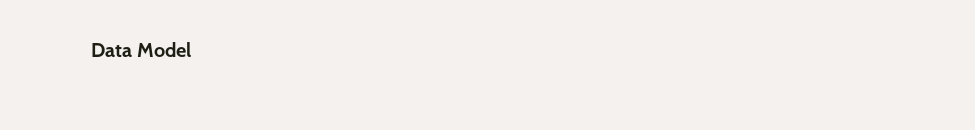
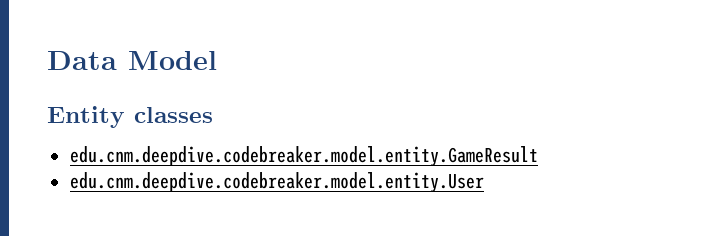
(192, 49) none -> [47,106,213,128] [70,146,539,167] [70,172,485,193] // Entity classes // edu.cnm.deepdive.codebreaker.model.entity.GameResult // edu.cnm.deepdive.codebreaker.model.entity.User

